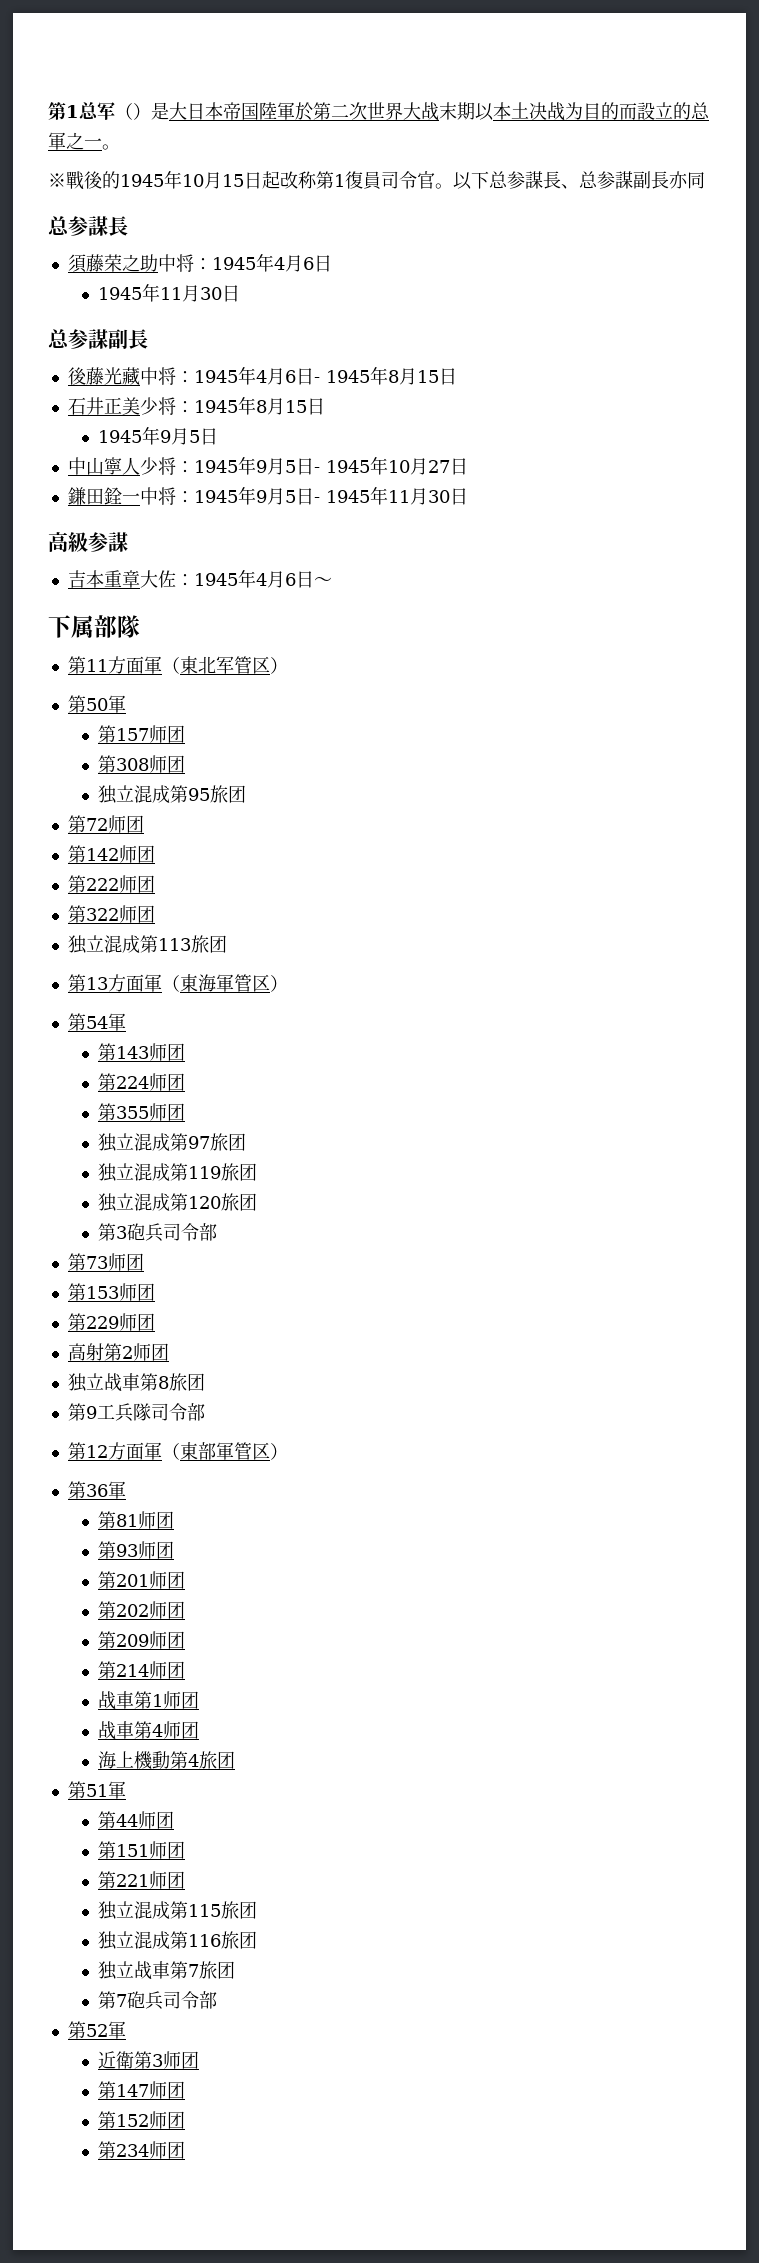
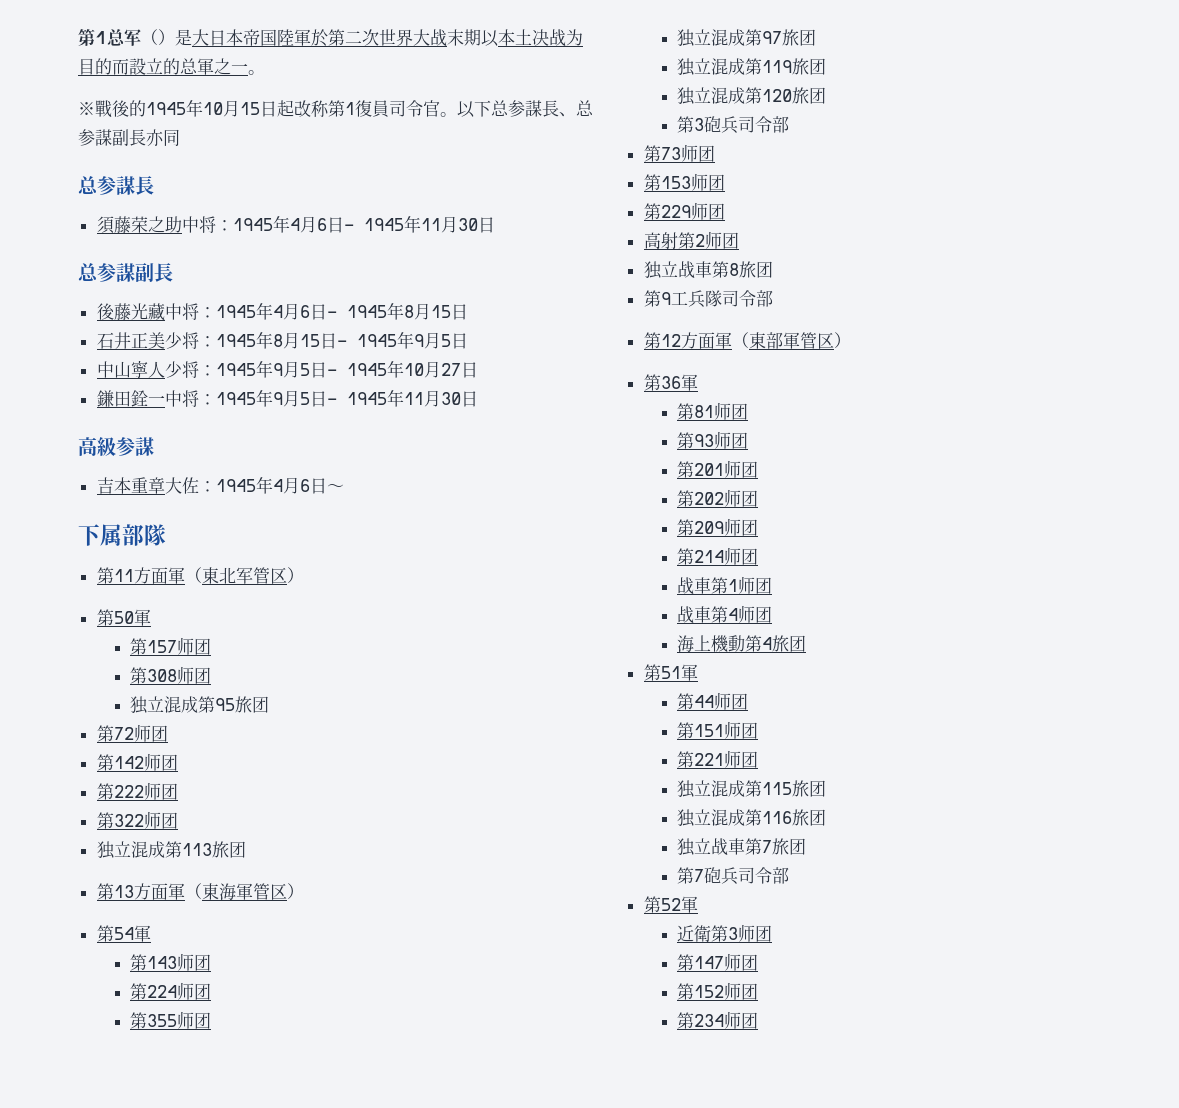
(332, 263) // -> [343,224,354,231] -
(325, 406) // -> [336,340,347,347] -

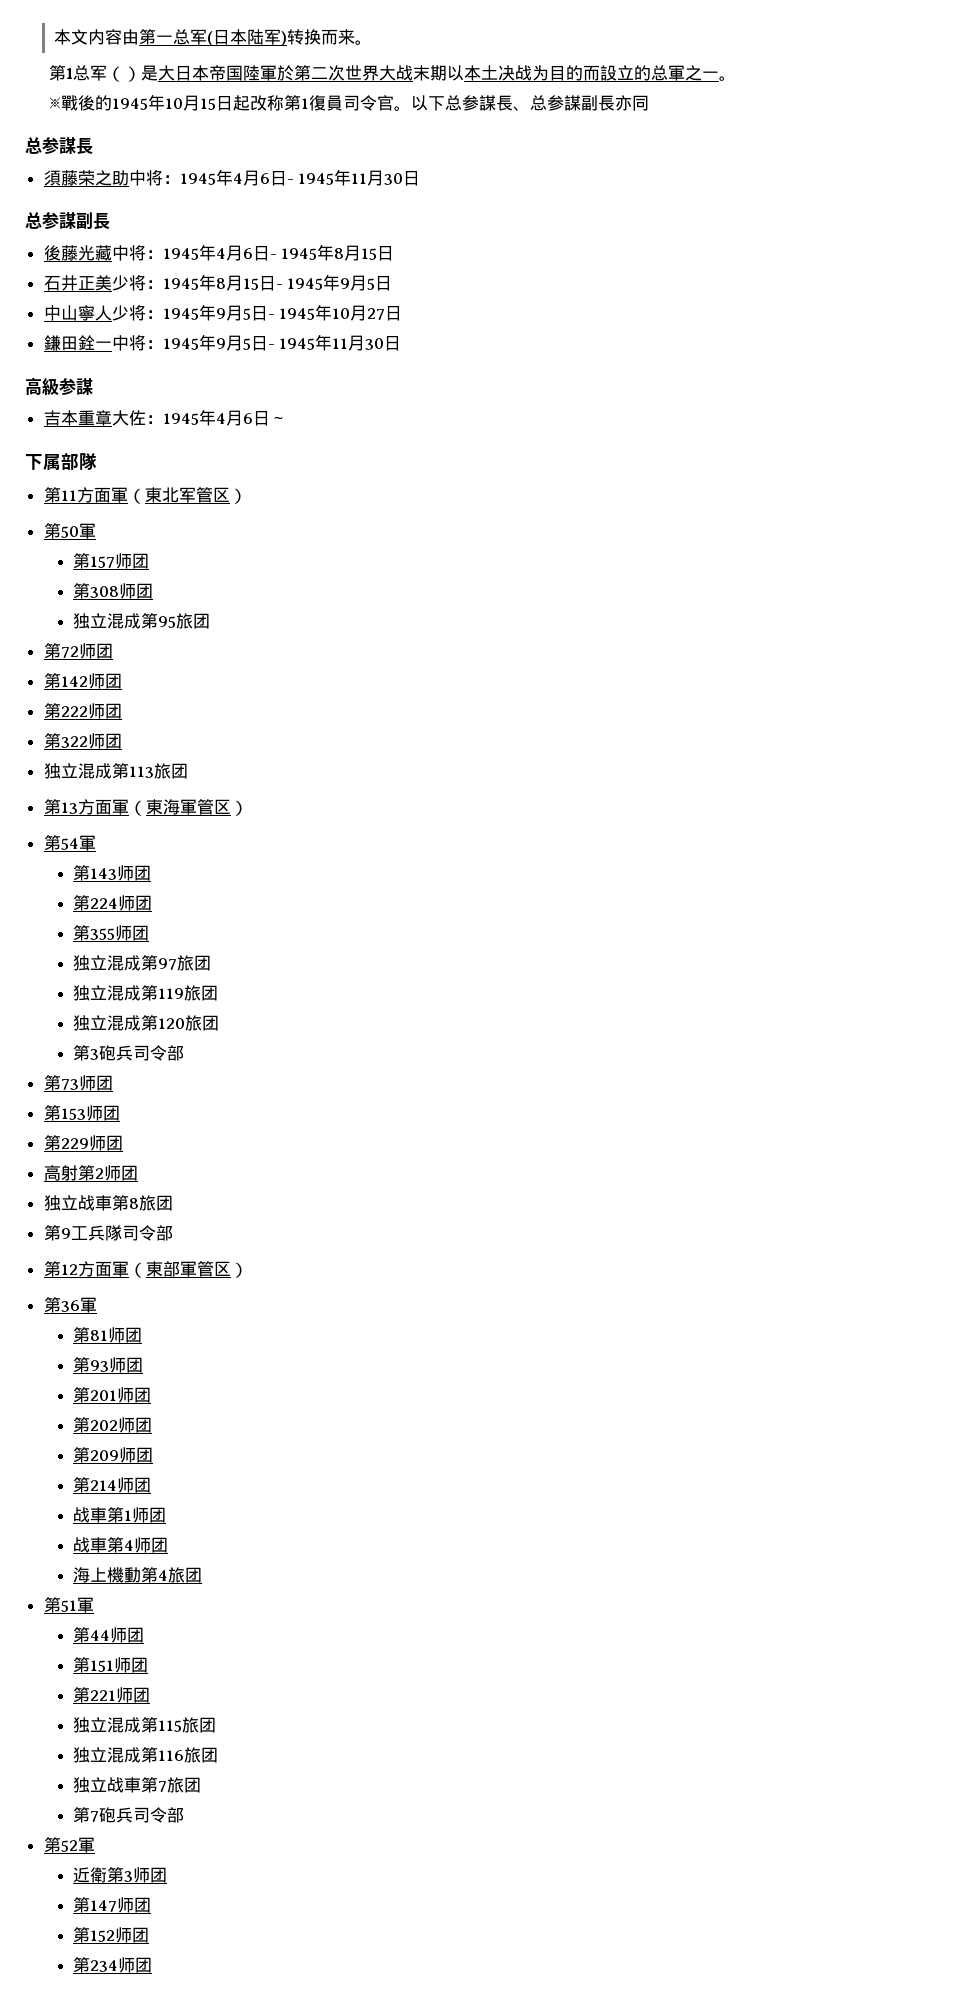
(78, 37) none -> [54,29,373,46] 本文内容由第一总军(日本陆军)转换而来。 //

